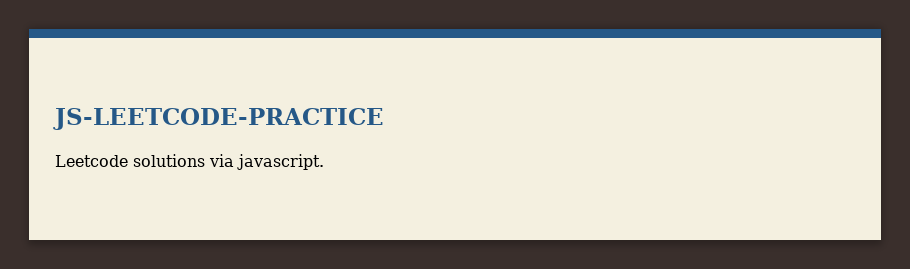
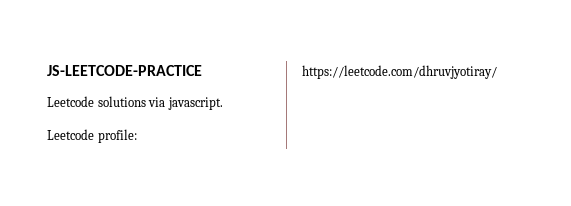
(324, 162) none -> [47,129,137,143] [302,65,497,79] // Leetcode profile: https://leetcode.com/dhruvjyotiray/

